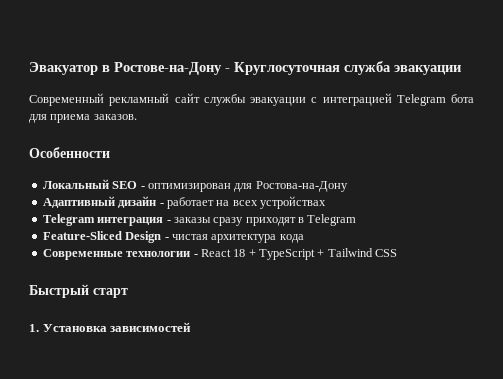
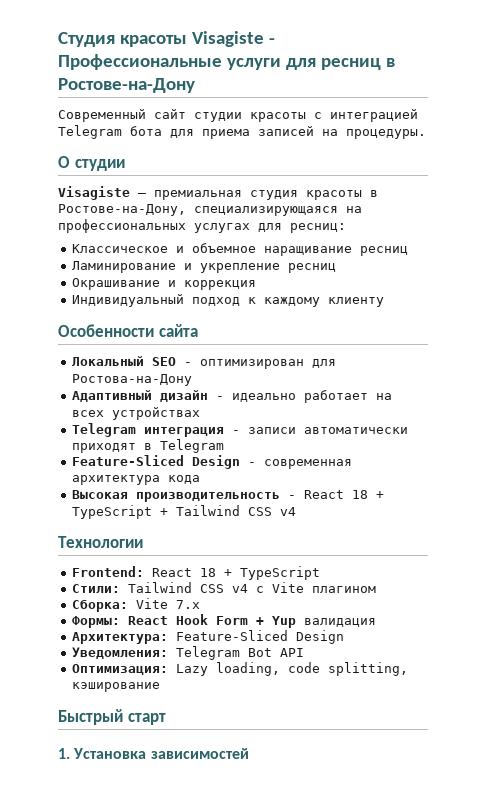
[29,61,461,75] [29,93,306,106] Эвакуатор в Ростове-на-Дону - Круглосуточная служба эвакуации // Современный рекламный сайт службы эвакуации -> [58,31,275,47] [58,54,395,70] [58,78,195,93] [58,109,306,122] Студия красоты Visagiste - Профессиональные услуги для ресниц в Ростове-на-Дону // Современный сайт студии красоты
[93,114,137,120] заказов. -> [258,126,426,139] [58,156,125,171] [58,186,378,200] [58,204,362,216] [58,219,346,233] [72,243,409,256] [72,261,337,273] [72,278,257,290] [72,294,385,307] записей на процедуры. // О студии // Visagiste — премиальная студия красоты в Ростове-на-Дону, специализирующаяся на профессиональных услугах для ресниц: // Классическое и объемное наращивание ресниц // Ламинирование и укрепление ресниц // Окрашивание и коррекция // Индивидуальный подход к каждому клиенту
(110, 152) none -> [158,324,198,337] сайта
(164, 204) none -> [232,393,297,402] идеально
[173,217,244,226] заказы сразу -> [248,427,409,434] записи автоматически
[171,234,208,240] чистая -> [264,459,353,469] современная
[42,249,191,260] Современные технологии -> [72,490,281,502] Высокая производительность
(398, 253) none -> [280,507,297,516] [58,536,143,548] [72,566,321,580] [72,582,377,593] [72,598,201,612] [72,614,377,628] [72,630,345,644] [72,646,305,660] [72,662,409,676] [72,682,161,692] v4 // Технологии // Frontend: React 18 + TypeScript // Стили: Tailwind CSS v4 с Vite плагином // Сборка: Vite 7.x // Формы: React Hook Form + Yup валидация // Архитектура: Feature-Sliced Design // Уведомления: Telegram Bot API // Оптимизация: Lazy loading, code splitting, кэширование

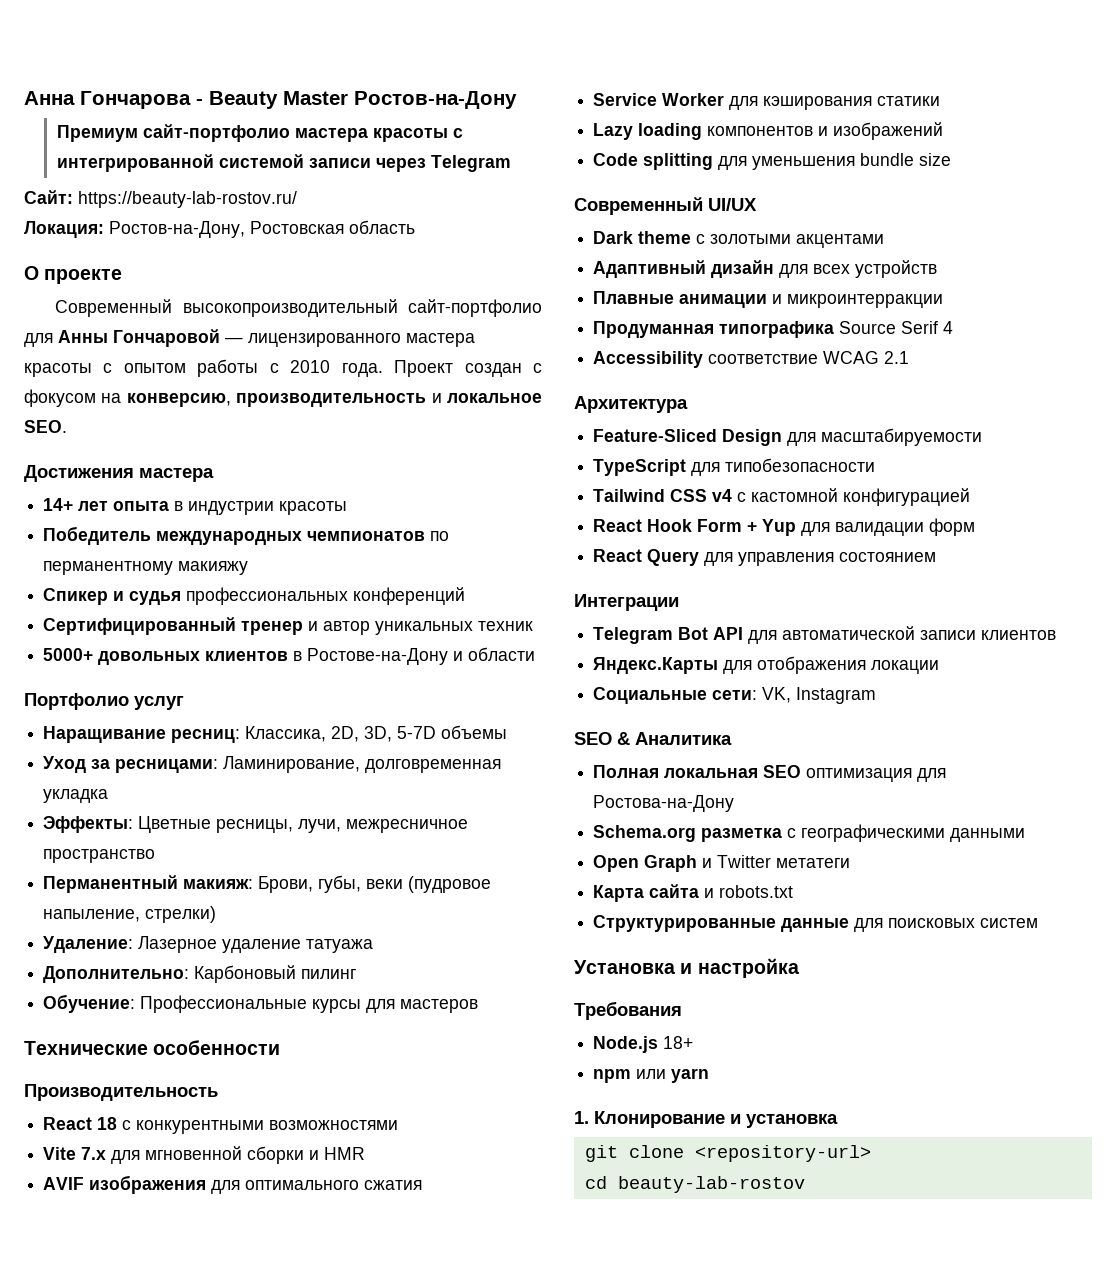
[58,31,275,47] [58,54,395,70] [58,78,195,93] [58,109,418,122] [58,125,426,139] [58,156,125,171] [58,186,378,200] [58,204,362,216] [58,219,346,233] [72,243,409,256] [72,261,337,273] [72,278,257,290] [72,294,385,307] [58,324,198,337] [72,356,337,369] [72,374,193,386] [72,390,393,403] [72,407,201,420] [72,423,409,437] [72,439,225,453] [72,455,353,469] [72,475,201,485] [72,490,385,502] [72,505,297,519] [58,536,143,548] [72,566,321,580] [72,582,377,593] [72,598,201,612] [72,616,121,628] Студия красоты Visagiste - Профессиональные услуги для ресниц в Ростове-на-Дону // Современный сайт студии красоты с интеграцией Telegram бота для приема записей на процедуры. // О студии // Visagiste — премиальная студия красоты в Ростове-на-Дону, специализирующаяся на профессиональных услугах для ресниц: // Классическое и объемное наращивание ресниц // Ламинирование и укрепление ресниц // Окрашивание и коррекция // Индивидуальный подход к каждому клиенту // Особенности сайта // Локальный SEO - оптимизирован для Ростова-на-Дону // Адаптивный дизайн - идеально работает на всех устройствах // Telegram интеграция - записи автоматически приходят в Telegram // Feature-Sliced Design - современная архитектура кода // Высокая производительность - React 18 + TypeScript + Tailwind CSS v4 // Технологии // Frontend: React 18 + TypeScript // Стили: Tailwind CSS v4 с Vite плагином // Сборка: Vite 7.x // Формы: -> [24,91,517,109] [56,124,463,142] [56,154,511,172] [24,190,297,208] [24,220,415,238] [24,266,123,284] [55,299,542,317] [24,329,475,347] [24,359,542,377] [24,389,542,407] [24,420,67,433] [24,465,214,482] [43,498,348,515] [43,526,450,545] [43,561,249,575] [43,587,466,605] [43,617,534,635] [43,647,536,665] [24,693,184,710] [43,725,508,743] [43,756,502,773] [43,789,109,803] [43,816,469,833] [43,849,156,863] [43,875,492,893] [43,906,217,923] [43,936,374,953] [43,965,357,983] [43,994,479,1013] [24,1040,281,1055] [24,1084,218,1101] [43,1117,399,1134] [43,1146,366,1164] [43,1175,423,1194] [593,93,941,110] [593,122,944,140] [593,153,952,170] [574,197,757,215] [593,231,885,248] [593,260,938,278] [593,291,944,308] [593,321,954,338] [593,351,910,368] [574,396,688,413] [593,428,983,446] [593,458,876,476] [593,488,971,506] Анна Гончарова - Beauty Master Ростов-на-Дону // Премиум сайт-портфолио мастера красоты с интегрированной системой записи через Telegram // Сайт: https://beauty-lab-rostov.ru/ // Локация: Ростов-на-Дону, Ростовская область // О проекте // Современный высокопроизводительный сайт-портфолио для Анны Гончаровой — лицензированного мастера красоты с опытом работы с 2010 года. Проект создан с фокусом на конверсию, производительность и локальное SEO. // Достижения мастера // 14+ лет опыта в индустрии красоты // Победитель международных чемпионатов по перманентному макияжу // Спикер и судья профессиональных конференций // Сертифицированный тренер и автор уникальных техник // 5000+ довольных клиентов в Ростове-на-Дону и области // Портфолио услуг // Наращивание ресниц: Классика, 2D, 3D, 5-7D объемы // Уход за ресницами: Ламинирование, долговременная укладка // Эффекты: Цветные ресницы, лучи, межресничное пространство // Перманентный макияж: Брови, губы, веки (пудровое напыление, стрелки) // Удаление: Лазерное удаление татуажа // Дополнительно: Карбоновый пилинг // Обучение: Профессиональные курсы для мастеров // Технические особенности // Производительность // React 18 с конкурентными возможностями // Vite 7.x для мгновенной сборки и HMR // AVIF изображения для оптимального сжатия // Service Worker для кэширования статики // Lazy loading компонентов и изображений // Code splitting для уменьшения bundle size // Современный UI/UX // Dark theme с золотыми акцентами // Адаптивный дизайн для всех устройств // Плавные анимации и микроинтерракции // Продуманная типографика Source Serif 4 // Accessibility соответствие WCAG 2.1 // Архитектура // Feature-Sliced Design для масштабируемости // TypeScript для типобезопасности // Tailwind CSS v4 с кастомной конфигурацией //
[304,618,377,627] [72,630,345,644] [72,646,305,660] [72,662,409,676] [72,682,161,692] [58,709,166,725] [58,748,249,759] валидация // Архитектура: Feature-Sliced Design // Уведомления: Telegram Bot API // Оптимизация: Lazy loading, code splitting, кэширование // Быстрый старт // 1. Установка зависимостей -> [801,518,976,536] [593,549,937,566] [574,594,679,611] [593,626,1057,644] [593,656,940,674] [593,687,877,704] [574,732,732,745] [593,765,947,782] [593,795,735,812] [593,824,1026,842] [593,855,851,872] [593,884,794,902] [593,915,1039,932] [574,958,799,978] [574,1001,682,1020] [593,1036,694,1053] [593,1068,710,1083] [574,1111,838,1128] [584,1145,871,1162] [584,1176,805,1193] для валидации форм // React Query для управления состоянием // Интеграции // Telegram Bot API для автоматической записи клиентов // Яндекс.Карты для отображения локации // Социальные сети: VK, Instagram // SEO & Аналитика // Полная локальная SEO оптимизация для Ростова-на-Дону // Schema.org разметка с географическими данными // Open Graph и Twitter метатеги // Карта сайта и robots.txt // Структурированные данные для поисковых систем // Установка и настройка // Требования // Node.js 18+ // npm или yarn // 1. Клонирование и установка // git clone <repository-url> // cd beauty-lab-rostov

